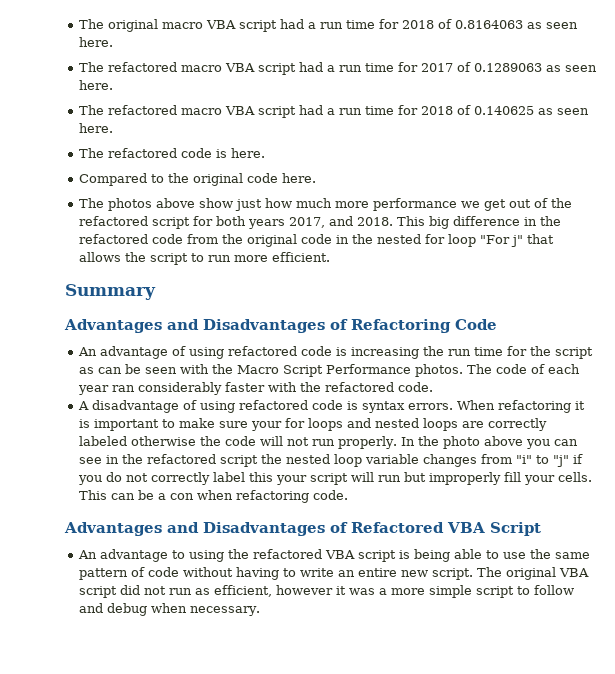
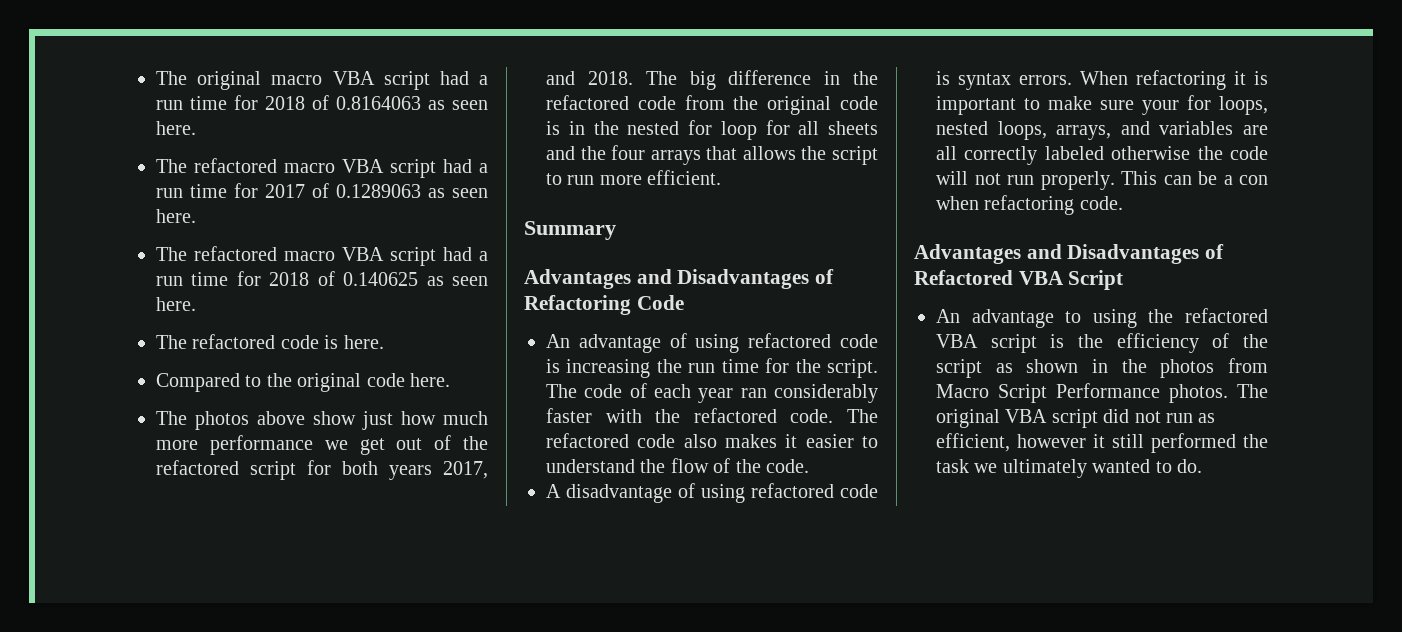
[397,216,426,226] This -> [645,71,677,85] The
(333, 239) none -> [546,121,560,135] is
[480,235,524,247] "For j" -> [765,120,878,135] [546,145,701,165] for all sheets and the four arrays
[555,347,594,359] [79,364,464,377] script as can be seen with the Macro Script Performance photos. -> [827,359,878,378] script.
(434, 387) none -> [847,409,878,423] [546,433,878,448] [546,458,809,473] The refactored code also makes it easier to understand the flow of the code.
[308,418,485,431] loops and nested loops are -> [1219,96,1268,115] [936,121,1268,140] [936,146,957,160] loops, nested loops, arrays, and variables are all
[401,436,579,449] [79,454,584,467] [78,472,593,485] In the photo above you can see in the refactored script the nested loop variable changes from "i" to "j" if you do not correctly label this your script will run but improperly fill your cells. -> (1115, 180) none
[414,549,591,562] [79,567,474,580] being able to use the same pattern of code without having to write an entire new script. -> [1078,333,1268,353] [936,358,1268,378] [936,383,1228,403] the efficiency of the script as shown in the photos from Macro Script Performance photos.
[349,585,575,598] [79,603,261,616] was a more simple script to follow and debug when necessary. -> [1112,433,1268,453] [936,459,1202,478] still performed the task we ultimately wanted to do.

